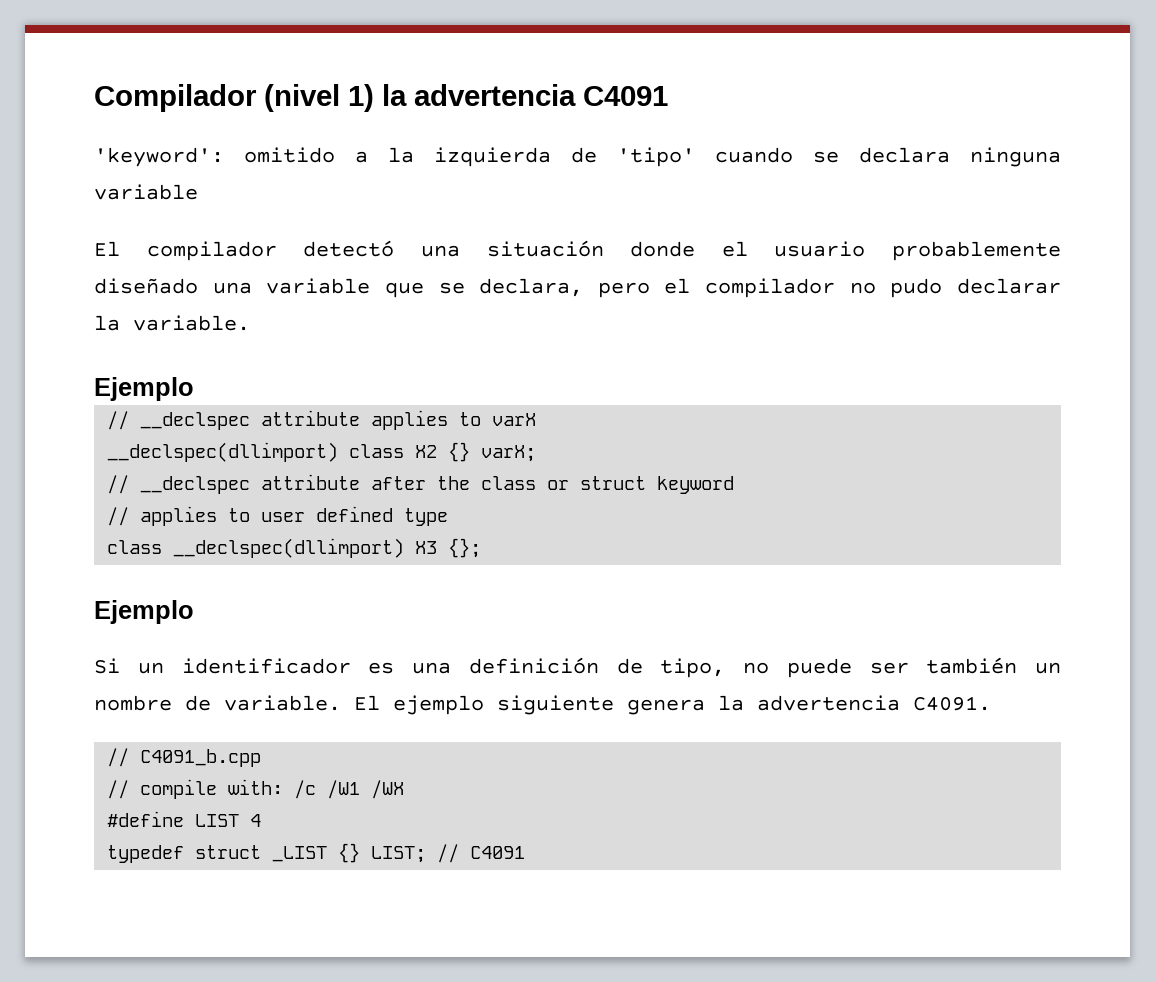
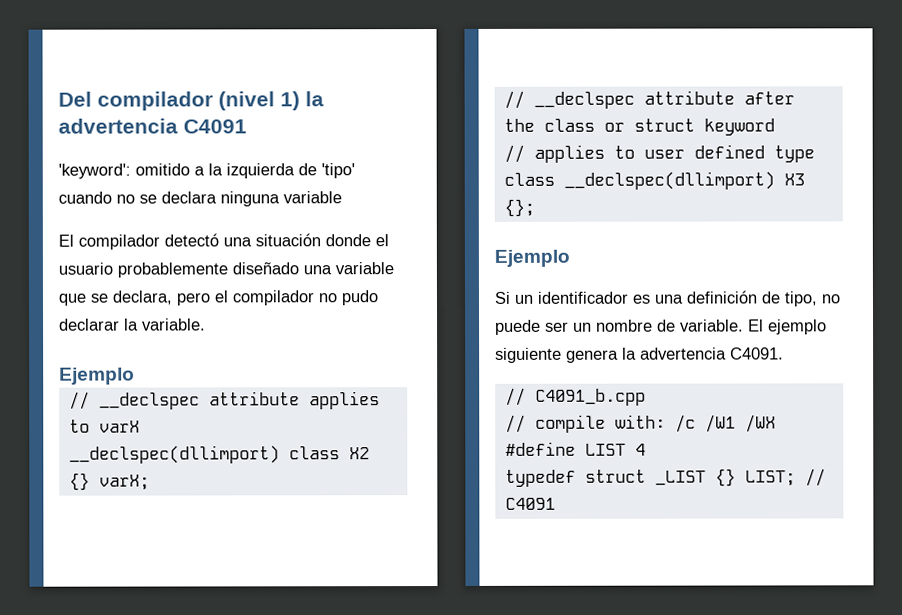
[94,84,257,112] Compilador -> [58,91,213,111] Del compilador
(793, 155) none -> [116,194,135,204] no
[926,657,1018,674] también -> (569, 326) none

